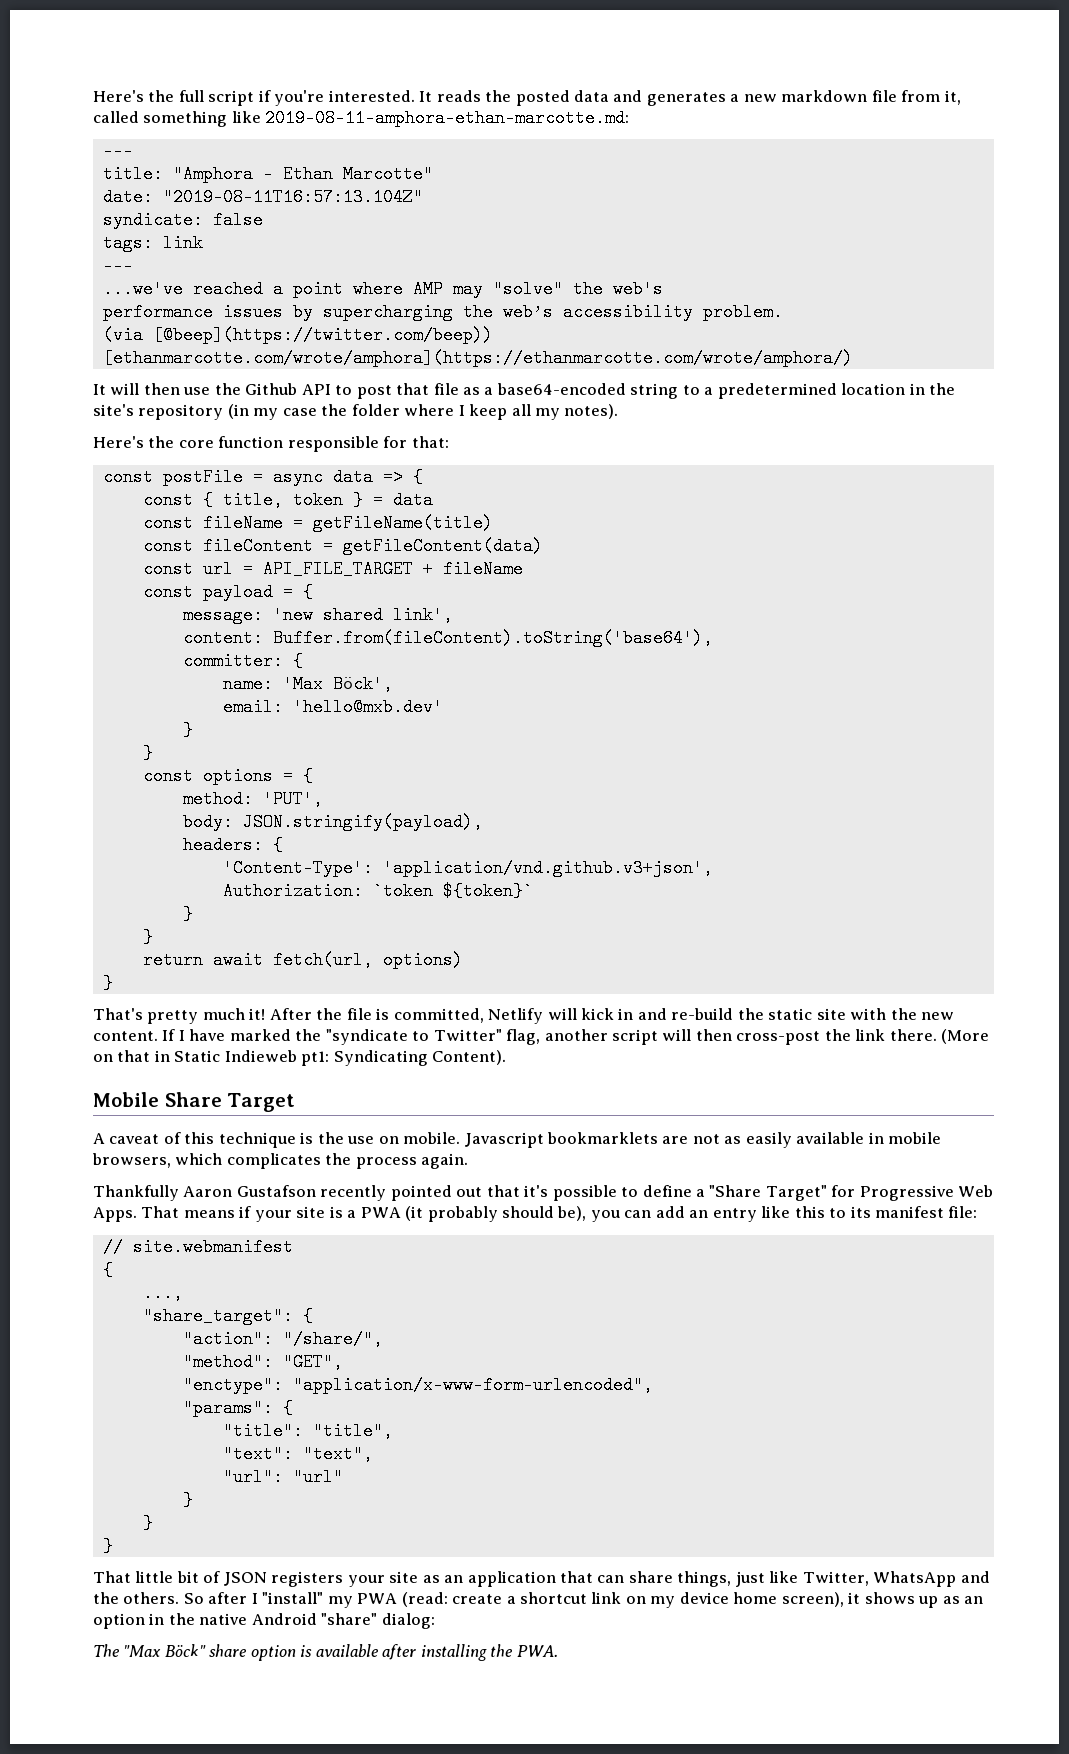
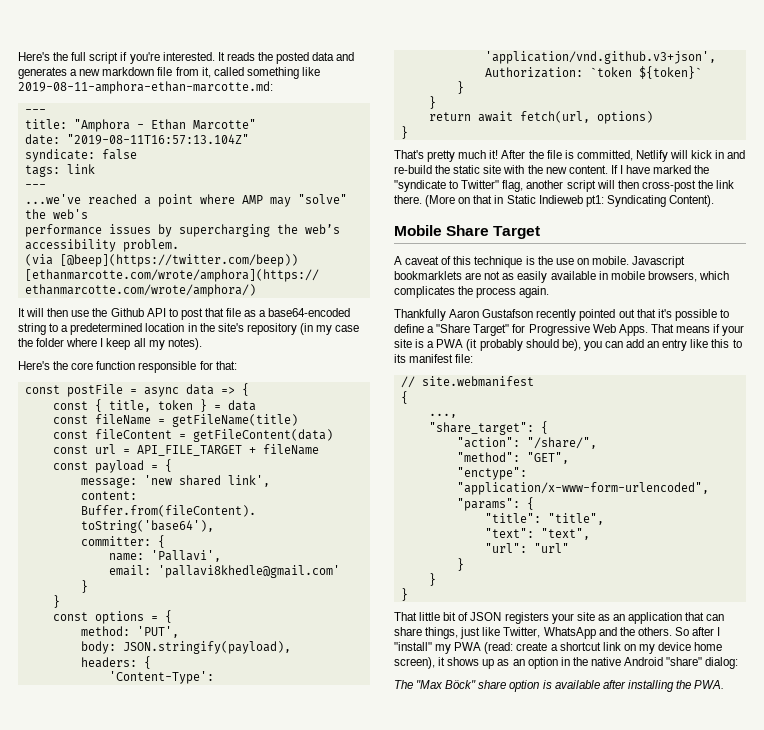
[282,675,393,693] 'Max Böck', -> [150,550,221,562] 'Pallavi',
[292,698,443,716] 'hello@mxb.dev' -> [157,565,340,578] 'pallavi8khedle@gmail.com'

